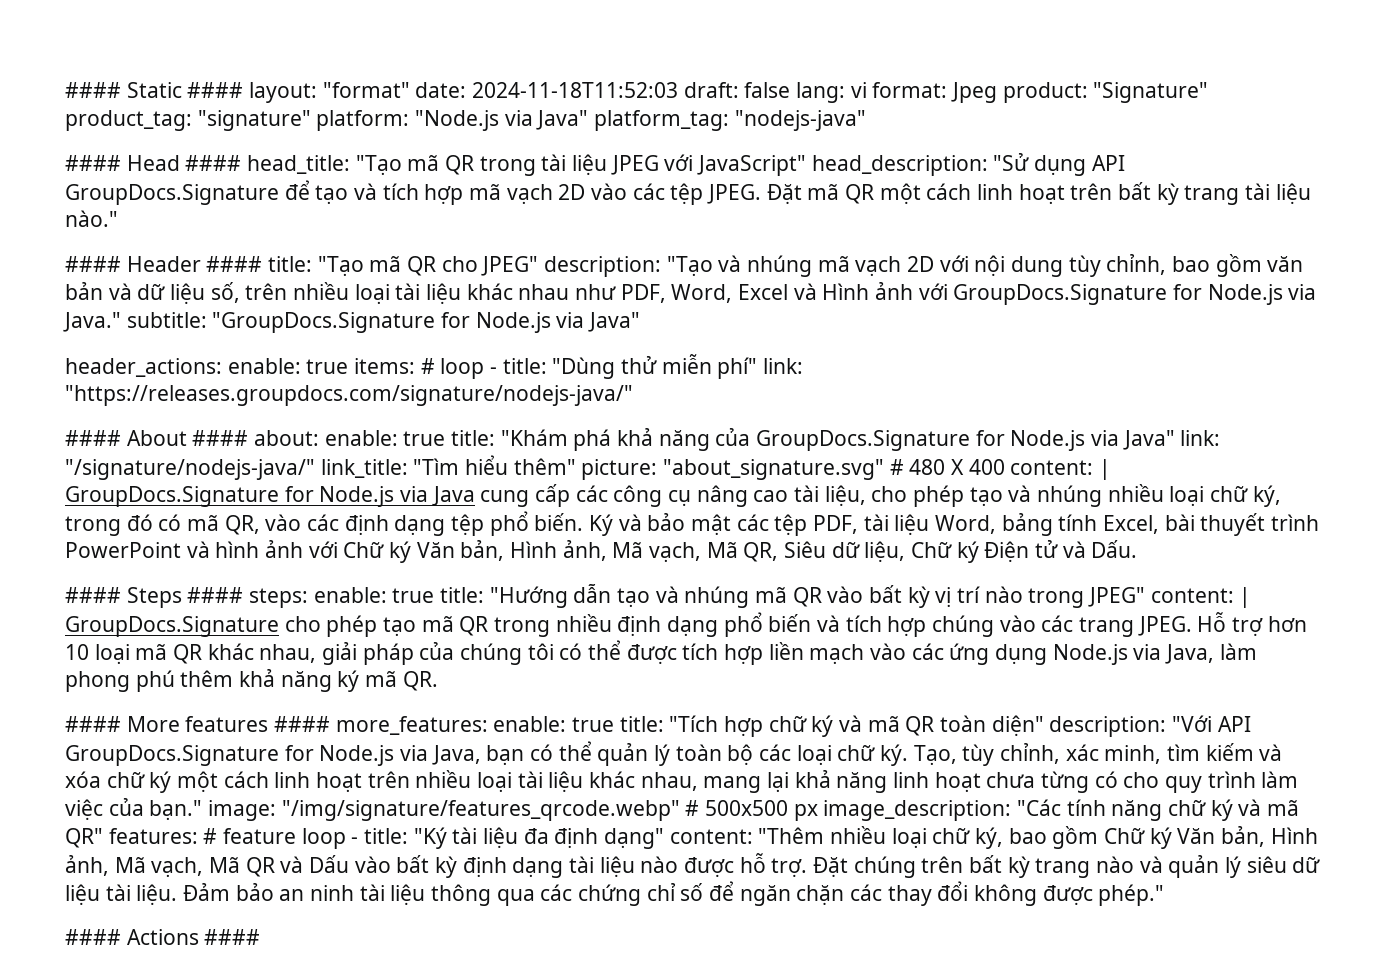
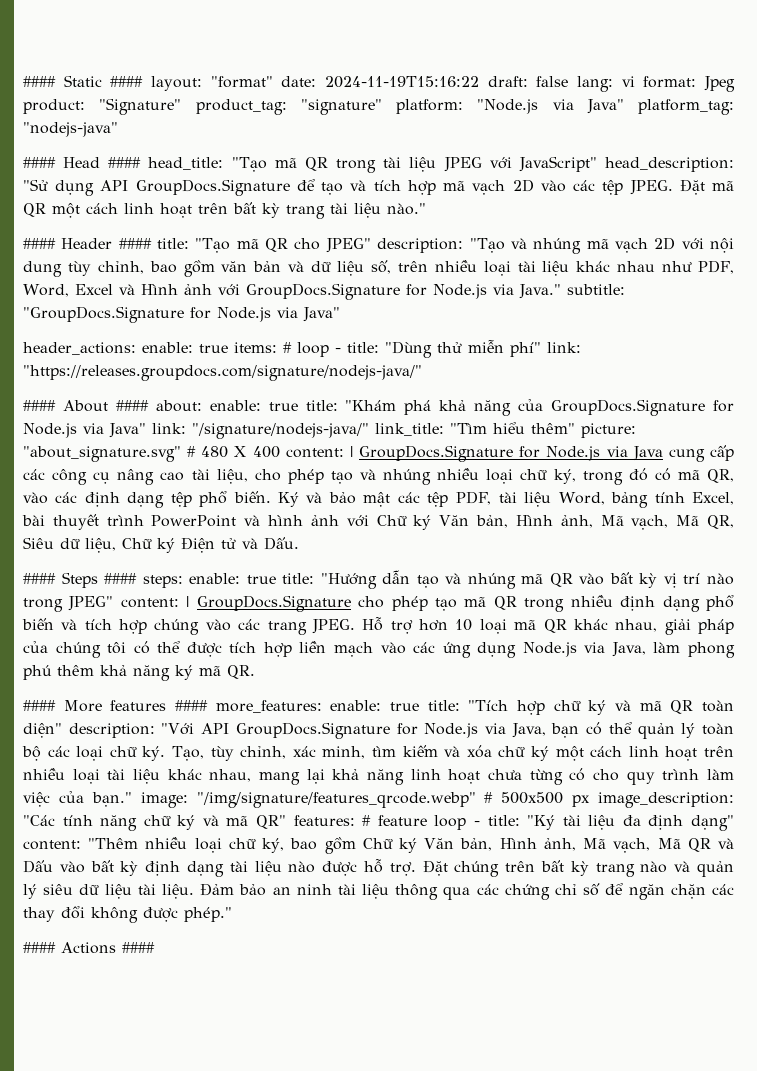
[472,82,679,98] 2024-11-18T11:52:03 -> [325,76,479,88] 2024-11-19T15:16:22

